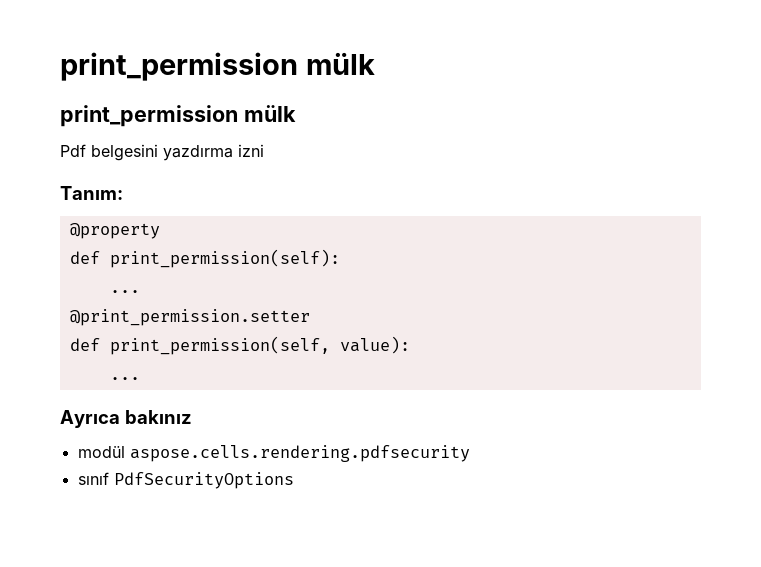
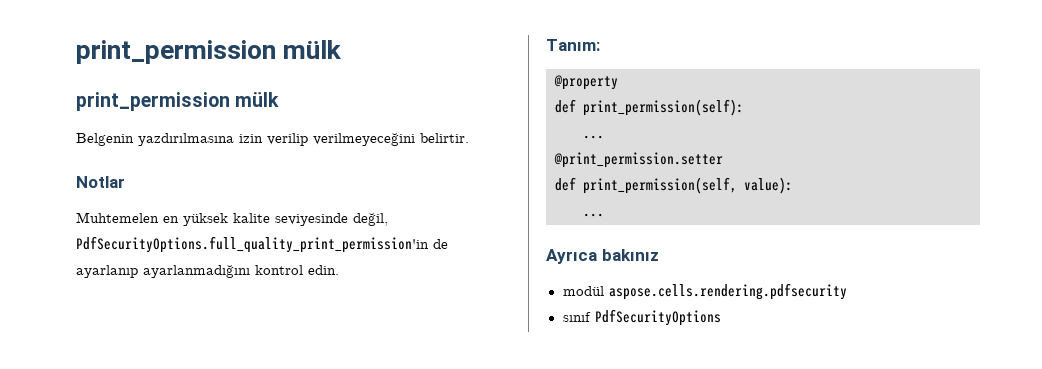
[60,144,264,161] Pdf belgesini yazdırma izni -> [76,133,469,146] [76,176,125,188] [76,212,388,226] [76,236,448,253] [76,265,339,278] Belgenin yazdırılmasına izin verilip verilmeyeceğini belirtir. // Notlar // Muhtemelen en yüksek kalite seviyesinde değil, PdfSecurityOptions.full_quality_print_permission'in de ayarlanıp ayarlanmadığını kontrol edin.

